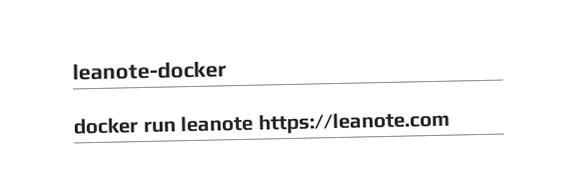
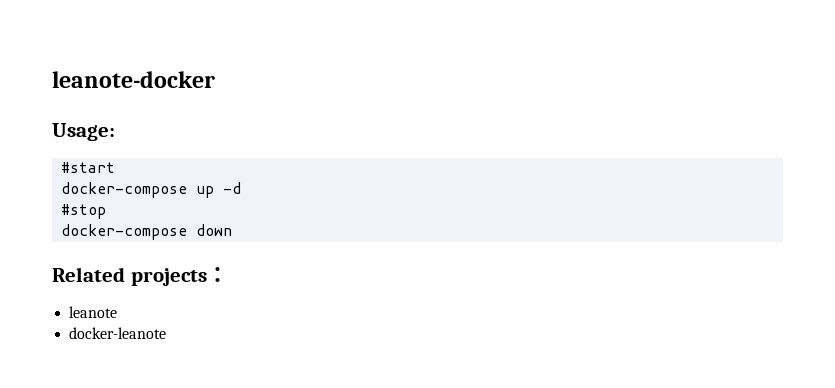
[73,117,176,135] docker run -> [52,123,115,141] [61,162,116,173] [61,182,242,198] [61,204,107,219] [61,224,233,240] [52,267,228,286] Usage: // #start // docker-compose up -d // #stop // docker-compose down // Related projects： //
[257,110,450,135] https://leanote.com -> [69,327,167,339] // docker-leanote

